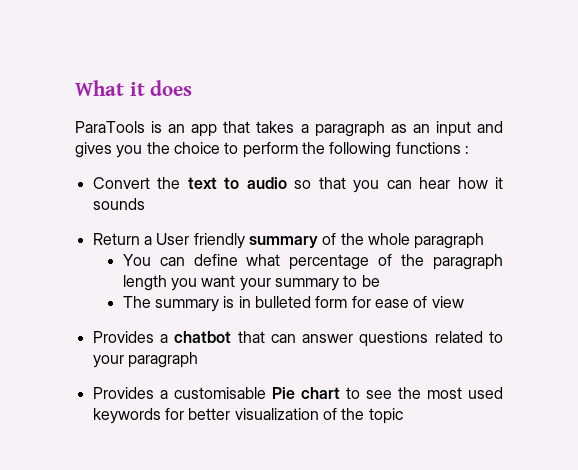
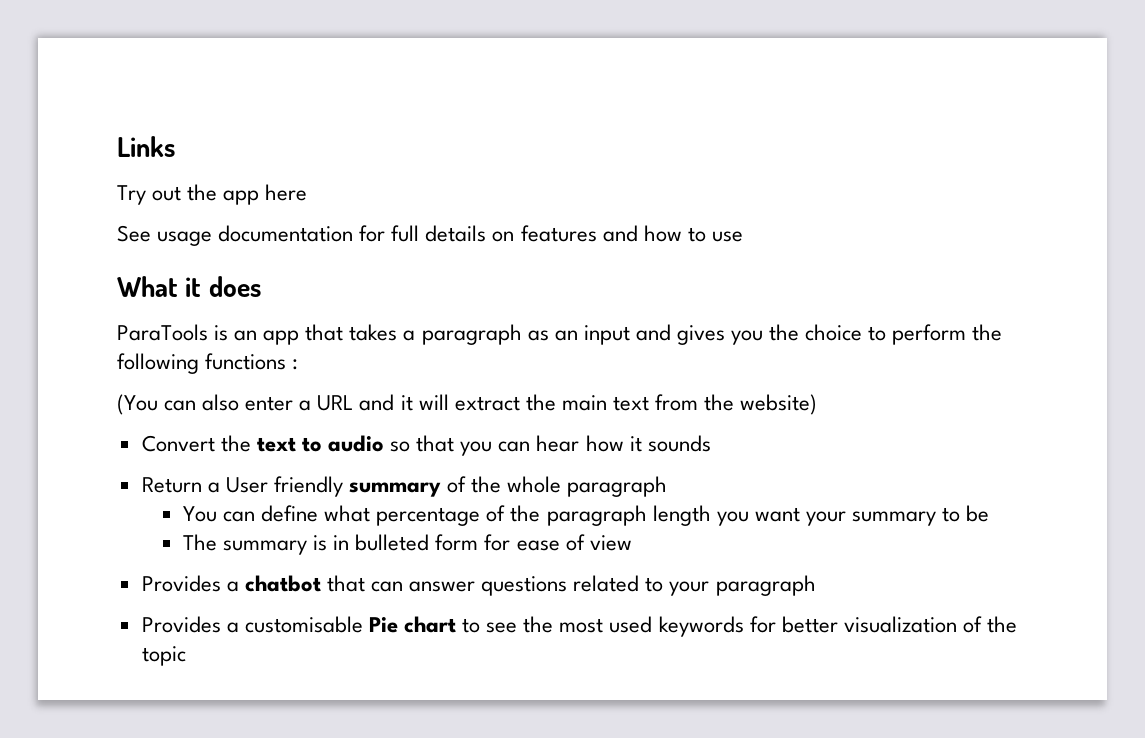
(75, 88) none -> [117,136,175,157] [117,184,308,205] [117,225,743,246] Links // Try out the app here // See usage documentation for full details on features and how to use //
(469, 149) none -> [117,394,818,415] // (You can also enter a URL and it will extract the main text from the website)

